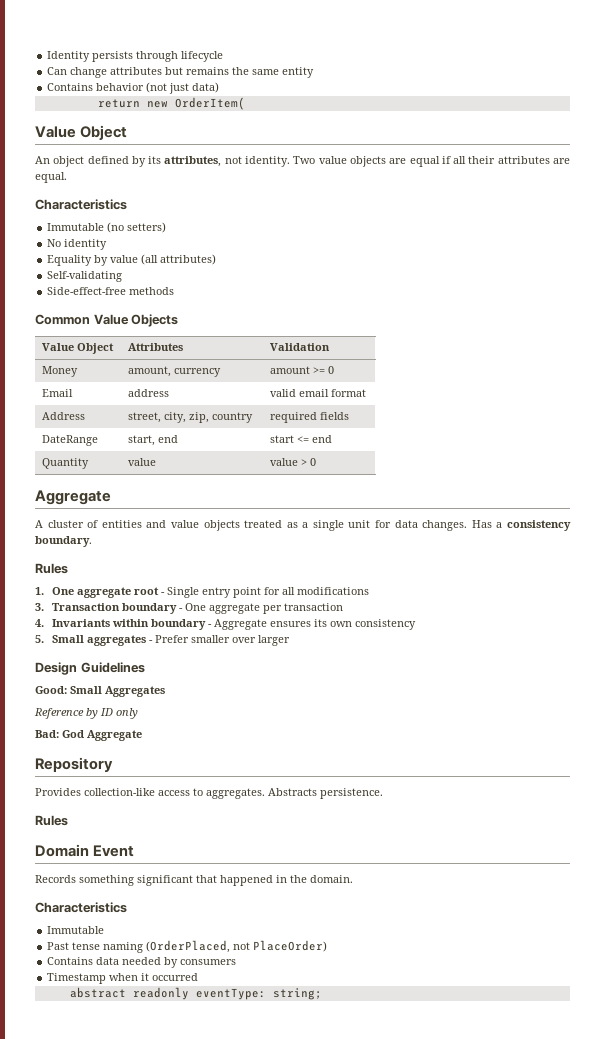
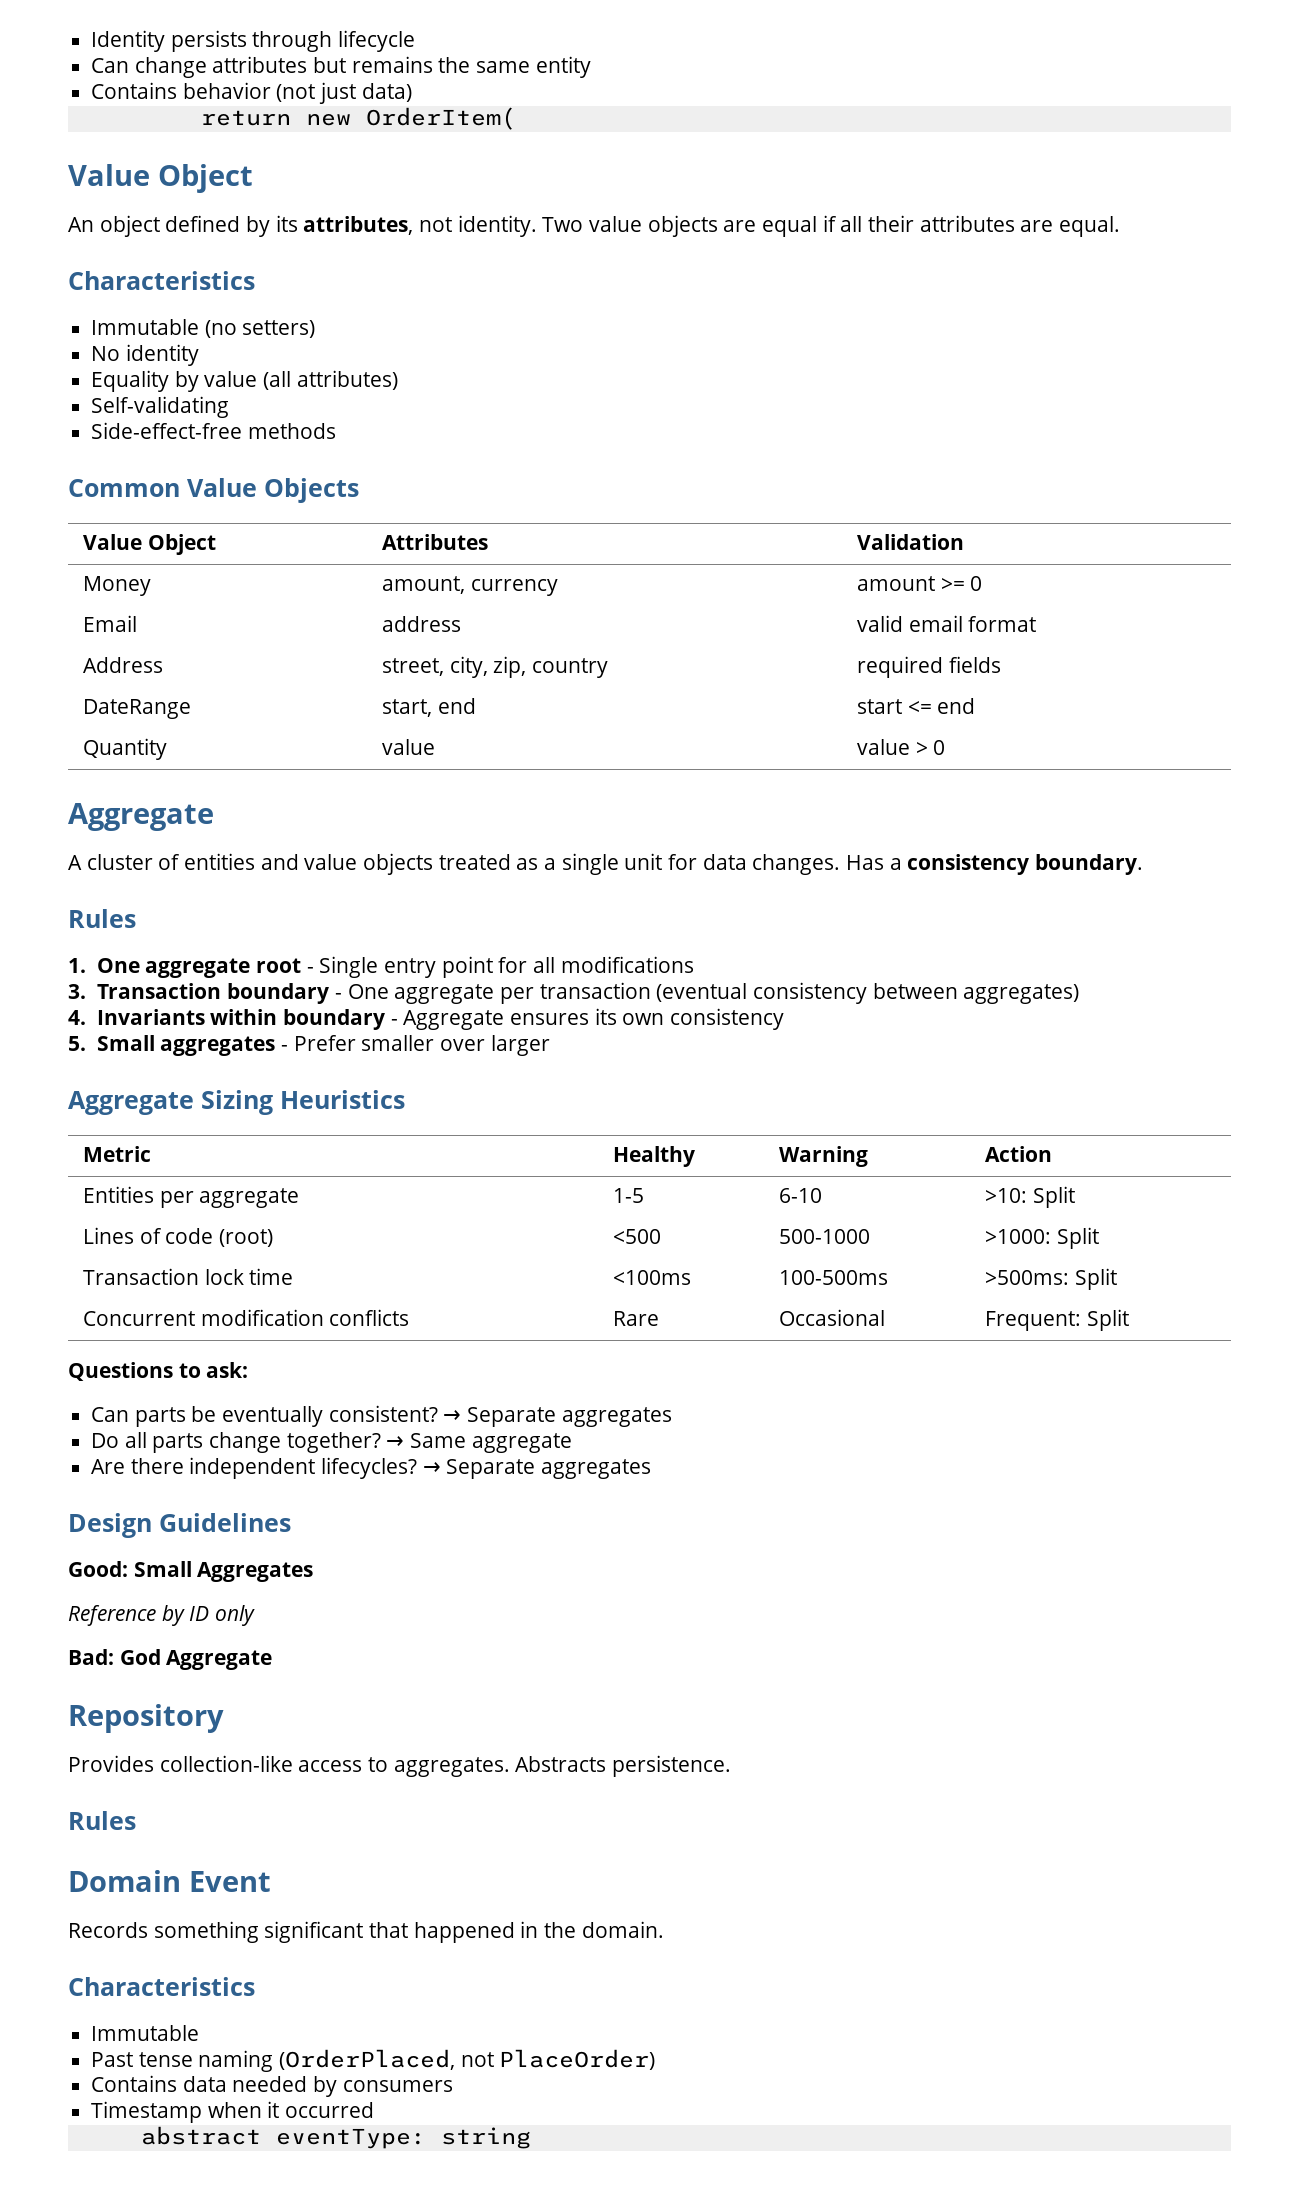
(344, 607) none -> [656,982,1080,1004] (eventual consistency between aggregates)
(291, 640) none -> [68,1090,405,1115] [82,1146,151,1162] [612,1146,695,1167] [778,1146,868,1167] [984,1146,1052,1162] [82,1186,300,1208] [612,1188,644,1203] [778,1188,822,1203] [984,1186,1075,1208] [82,1227,273,1247] [612,1229,661,1244] [778,1229,870,1244] [984,1227,1099,1249] [82,1268,294,1285] [612,1270,691,1285] [778,1270,888,1285] [984,1268,1117,1290] [82,1309,410,1326] [612,1311,659,1326] [778,1309,885,1326] [984,1309,1129,1331] [68,1362,249,1381] [91,1405,672,1427] [91,1432,572,1453] [91,1457,652,1479] // Aggregate Sizing Heuristics // Metric | Healthy | Warning | Action // Entities per aggregate | 1-5 | 6-10 | >10: Split // Lines of code (root) | <500 | 500-1000 | >1000: Split // Transaction lock time | <100ms | 100-500ms | >500ms: Split // Concurrent modification conflicts | Rare | Occasional | Frequent: Split // Questions to ask: // Can parts be eventually consistent? → Separate aggregates // Do all parts change together? → Same aggregate // Are there independent lifecycles? → Separate aggregates
[132,987,322,1000] readonly eventType: string; -> [275,2127,531,2149] eventType: string

